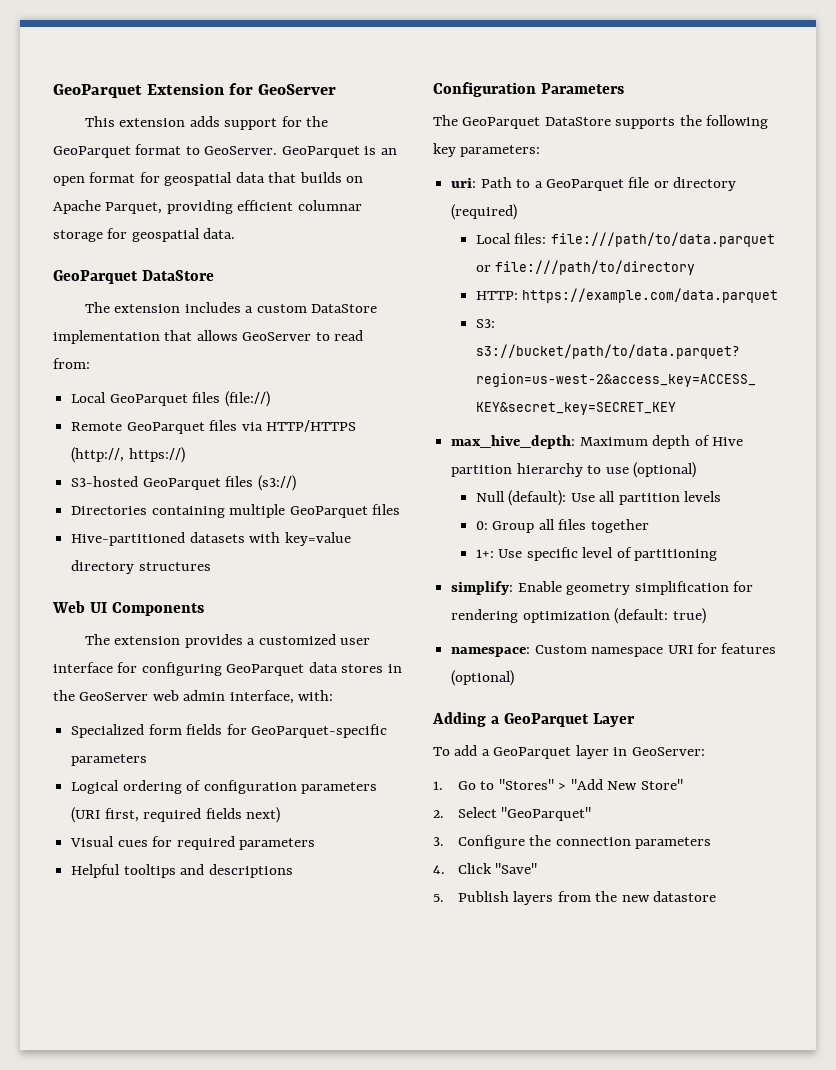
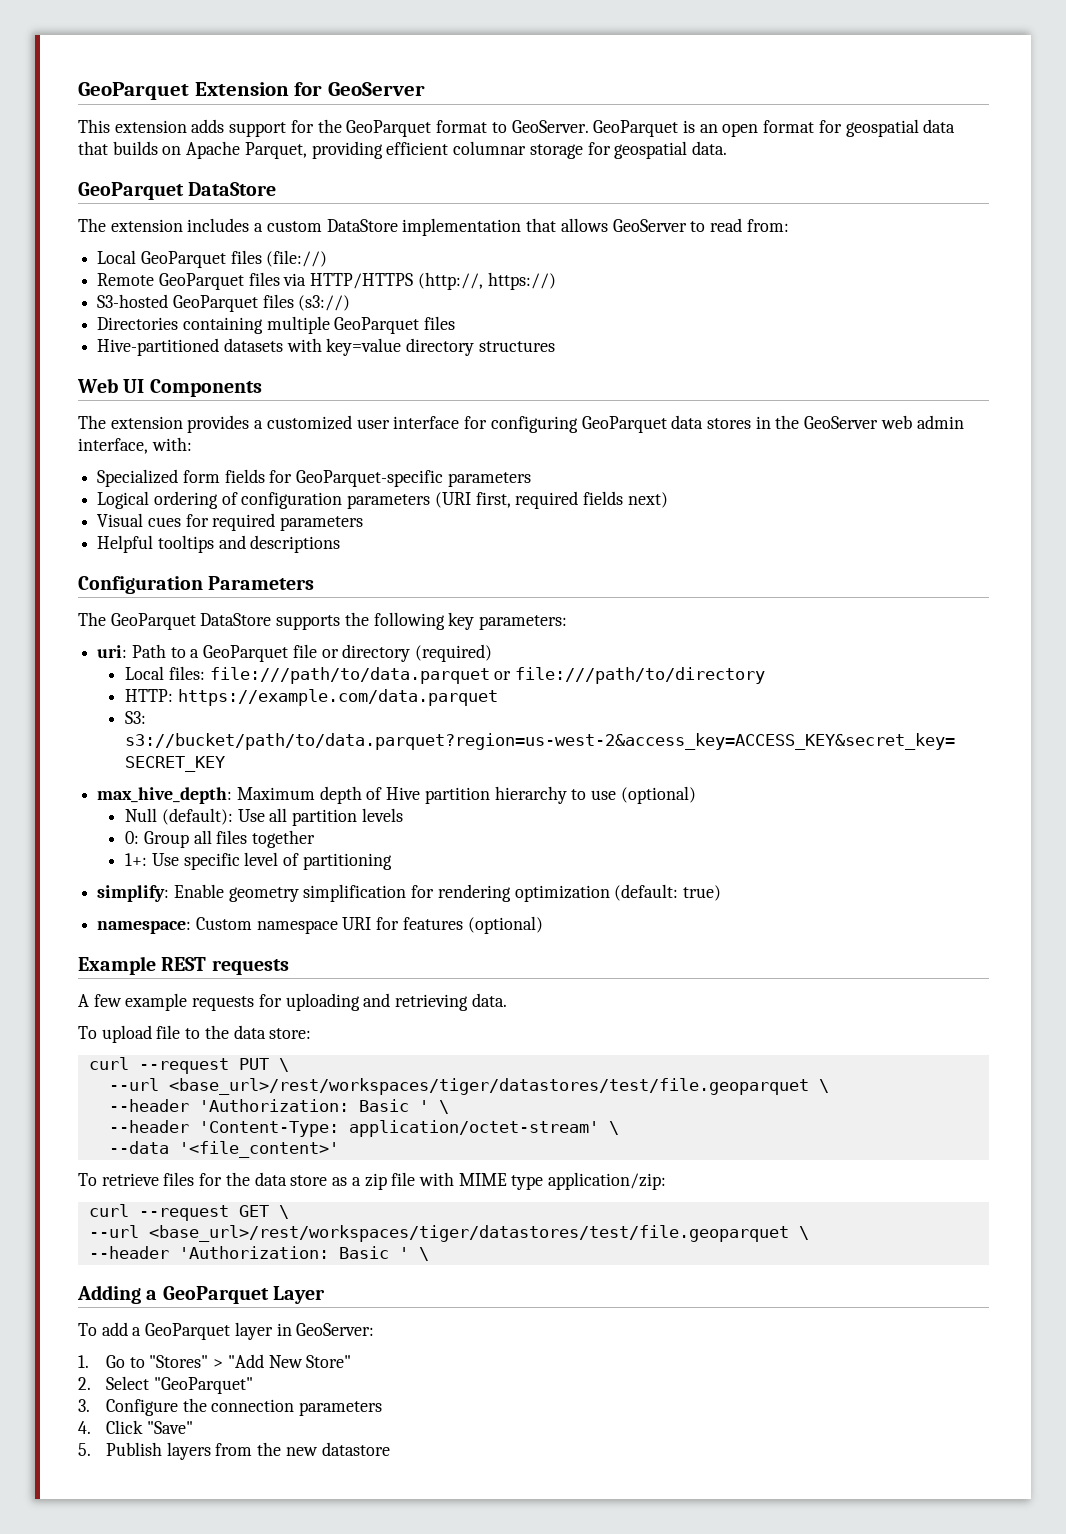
(515, 678) none -> [78,956,289,975] [78,993,507,1011] [78,1025,312,1043] [88,1057,289,1074] [108,1078,829,1095] [108,1099,449,1114] [108,1120,619,1137] [108,1141,339,1158] [78,1172,667,1190] [88,1204,289,1221] [88,1225,809,1242] [88,1246,429,1261] // Example REST requests // A few example requests for uploading and retrieving data. // To upload file to the data store: // curl --request PUT \ // --url <base_url>/rest/workspaces/tiger/datastores/test/file.geoparquet \ // --header 'Authorization: Basic ' \ // --header 'Content-Type: application/octet-stream' \ // --data '<file_content>' // To retrieve files for the data store as a zip file with MIME type application/zip: // curl --request GET \ // --url <base_url>/rest/workspaces/tiger/datastores/test/file.geoparquet \ // --header 'Authorization: Basic ' \

